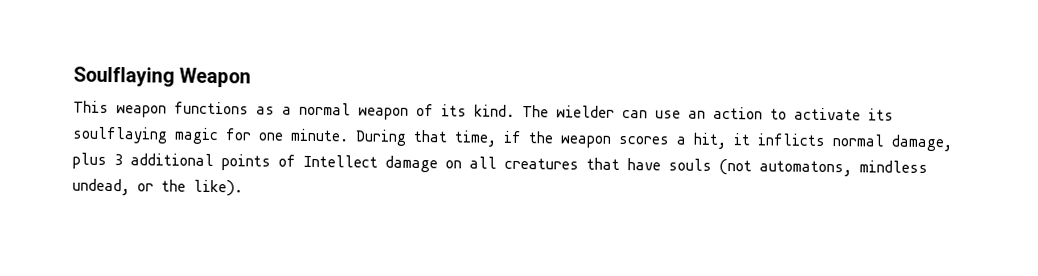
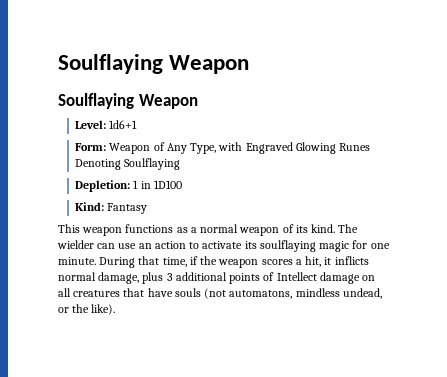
[73,66,252,88] Soulflaying Weapon -> [58,54,250,74] [58,93,198,109] [75,120,138,129] [75,142,370,154] [75,158,181,170] [75,180,182,192] [75,202,148,214] Soulflaying Weapon // Soulflaying Weapon // Level: 1d6+1 // Form: Weapon of Any Type, with Engraved Glowing Runes Denoting Soulflaying // Depletion: 1 in 1D100 // Kind: Fantasy

